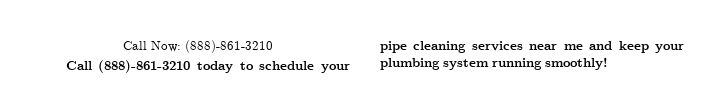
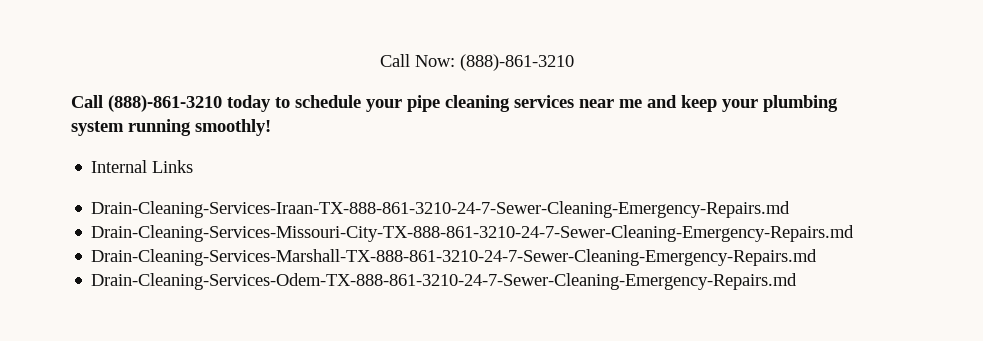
(608, 63) none -> [91,160,194,173] [91,201,791,218] [91,225,855,242] [91,249,818,266] [91,273,798,290] // Internal Links // Drain-Cleaning-Services-Iraan-TX-888-861-3210-24-7-Sewer-Cleaning-Emergency-Repairs.md // Drain-Cleaning-Services-Missouri-City-TX-888-861-3210-24-7-Sewer-Cleaning-Emergency-Repairs.md // Drain-Cleaning-Services-Marshall-TX-888-861-3210-24-7-Sewer-Cleaning-Emergency-Repairs.md // Drain-Cleaning-Services-Odem-TX-888-861-3210-24-7-Sewer-Cleaning-Emergency-Repairs.md

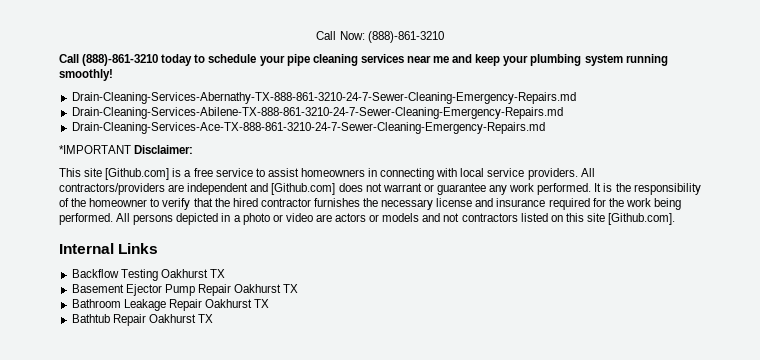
[91,160,194,173] [91,201,791,218] [91,225,855,242] [91,249,818,266] [91,273,798,290] Internal Links // Drain-Cleaning-Services-Iraan-TX-888-861-3210-24-7-Sewer-Cleaning-Emergency-Repairs.md // Drain-Cleaning-Services-Missouri-City-TX-888-861-3210-24-7-Sewer-Cleaning-Emergency-Repairs.md // Drain-Cleaning-Services-Marshall-TX-888-861-3210-24-7-Sewer-Cleaning-Emergency-Repairs.md // Drain-Cleaning-Services-Odem-TX-888-861-3210-24-7-Sewer-Cleaning-Emergency-Repairs.md -> [71,92,576,104] [71,107,563,119] [71,122,545,134] [59,145,194,154] [59,168,595,180] [59,183,701,195] [59,198,681,210] [59,213,676,225] [59,243,159,254] [71,269,225,281] [71,284,299,296] [71,299,270,311] [71,314,213,326] Drain-Cleaning-Services-Abernathy-TX-888-861-3210-24-7-Sewer-Cleaning-Emergency-Repairs.md // Drain-Cleaning-Services-Abilene-TX-888-861-3210-24-7-Sewer-Cleaning-Emergency-Repairs.md // Drain-Cleaning-Services-Ace-TX-888-861-3210-24-7-Sewer-Cleaning-Emergency-Repairs.md // *IMPORTANT Disclaimer: // This site [Github.com] is a free service to assist homeowners in connecting with local service providers. All contractors/providers are independent and [Github.com] does not warrant or guarantee any work performed. It is the responsibility of the homeowner to verify that the hired contractor furnishes the necessary license and insurance required for the work being performed. All persons depicted in a photo or video are actors or models and not contractors listed on this site [Github.com]. // Internal Links // Backflow Testing Oakhurst TX // Basement Ejector Pump Repair Oakhurst TX // Bathroom Leakage Repair Oakhurst TX // Bathtub Repair Oakhurst TX

